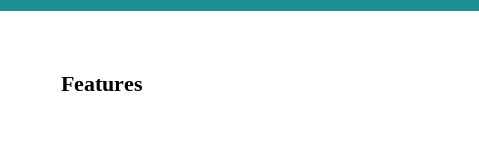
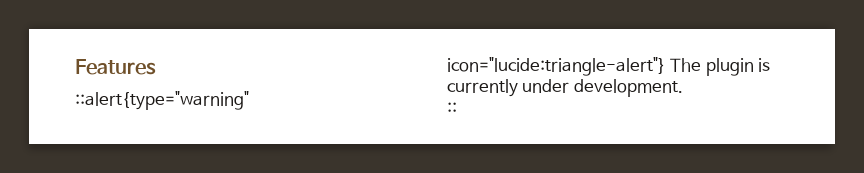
(143, 84) none -> [75,91,249,110] [447,57,771,76] [447,79,683,97] [447,102,457,113] // ::alert{type="warning" icon="lucide:triangle-alert"} The plugin is currently under development. // ::

